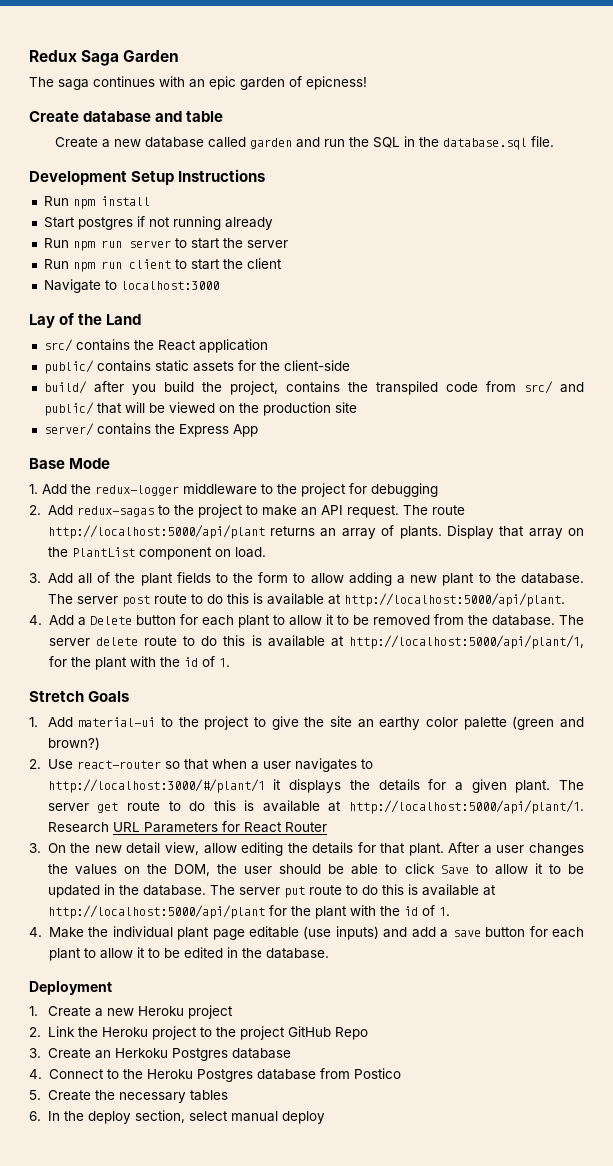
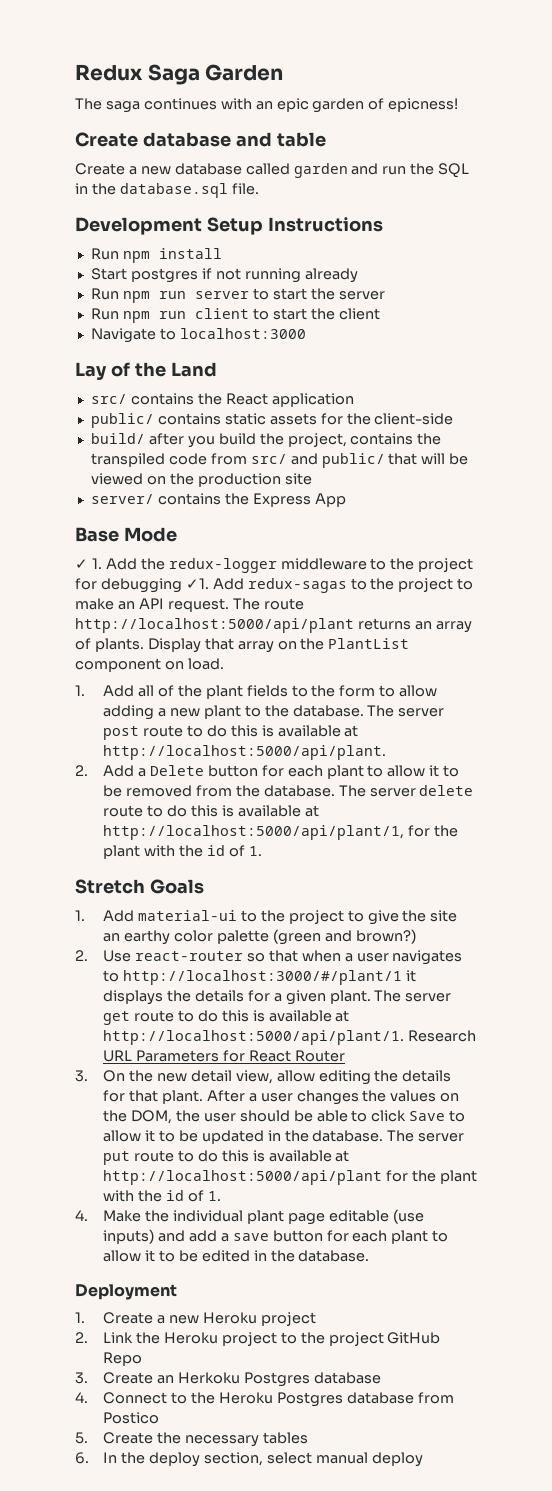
(111, 463) none -> [75,559,88,569] ✓
[29,505,41,515] // 2. -> [185,578,209,589] ✓1.
[29,573,41,583] 3. -> [75,685,85,696] 1.
[29,615,42,625] 4. -> [75,765,88,776] 2.

